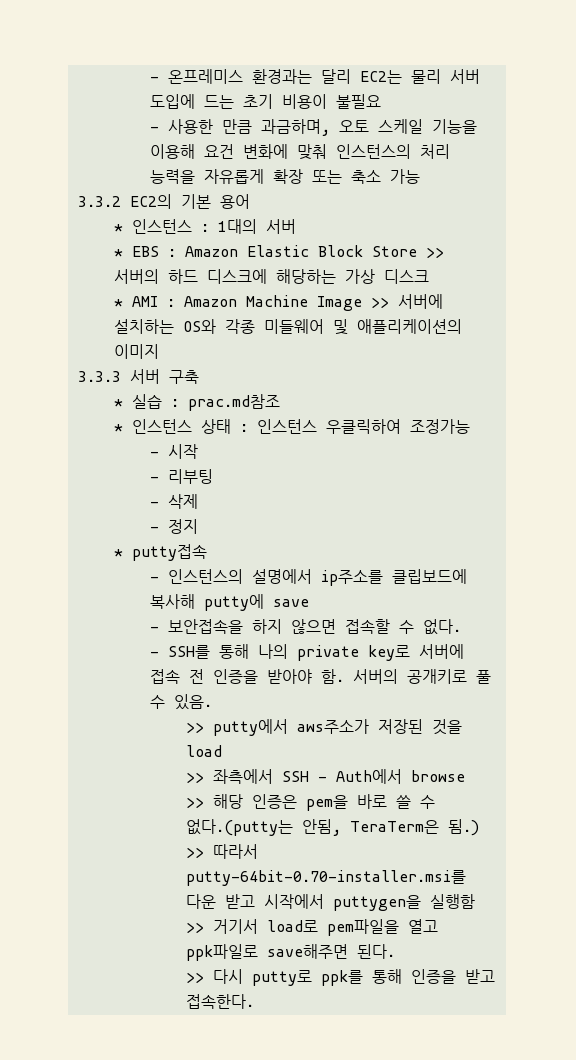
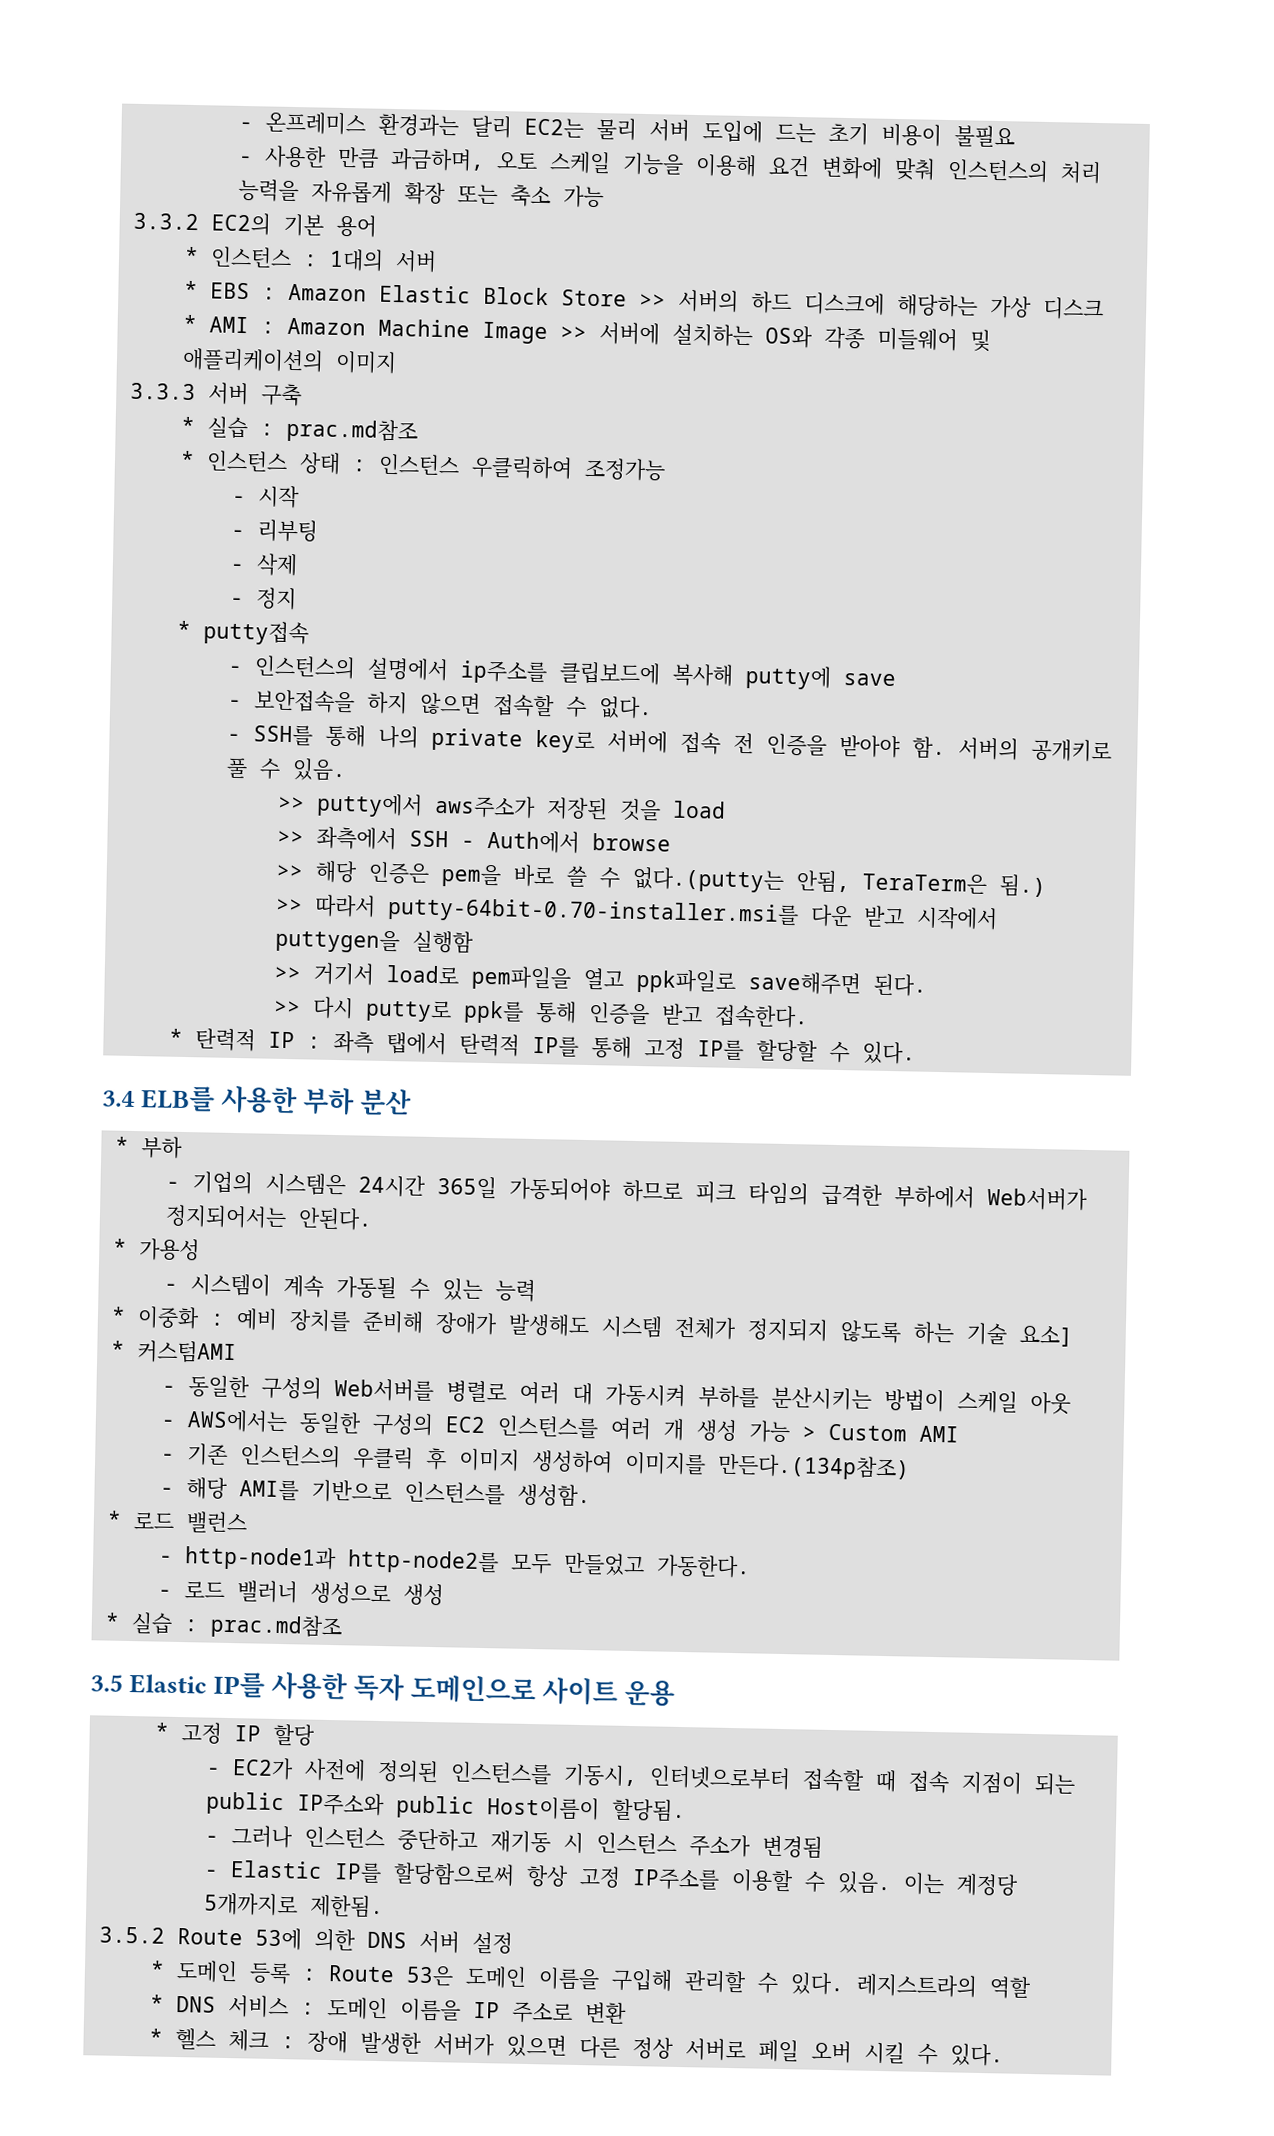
(254, 1001) none -> [168,1028,916,1065] [102,1085,413,1116] [114,1136,183,1159] [165,1171,1088,1211] [164,1204,373,1231] [112,1238,200,1262] [163,1273,536,1303] [110,1306,1073,1347] [110,1340,237,1365] [161,1375,1071,1415] [160,1409,959,1444] [160,1443,910,1481] [159,1477,591,1508] [106,1510,248,1534] [158,1545,751,1579] [157,1580,444,1606] [104,1612,343,1640] [90,1671,676,1707] [154,1722,315,1746] [205,1757,1076,1796] [205,1791,686,1823] [204,1825,823,1859] [203,1860,1019,1897] [203,1892,384,1919] [98,1926,513,1954] [149,1960,1031,2000] [149,1994,627,2024] [148,2027,1004,2067] // * 탄력적 IP : 좌측 탭에서 탄력적 IP를 통해 고정 IP를 할당할 수 있다. // 3.4 ELB를 사용한 부하 분산 // * 부하 // - 기업의 시스템은 24시간 365일 가동되어야 하므로 피크 타임의 급격한 부하에서 Web서버가 정지되어서는 안된다. // * 가용성 // - 시스템이 계속 가동될 수 있는 능력 // * 이중화 : 예비 장치를 준비해 장애가 발생해도 시스템 전체가 정지되지 않도록 하는 기술 요소] // * 커스텀AMI // - 동일한 구성의 Web서버를 병렬로 여러 대 가동시켜 부하를 분산시키는 방법이 스케일 아웃 // - AWS에서는 동일한 구성의 EC2 인스턴스를 여러 개 생성 가능 > Custom AMI // - 기존 인스턴스의 우클릭 후 이미지 생성하여 이미지를 만든다.(134p참조) // - 해당 AMI를 기반으로 인스턴스를 생성함. // * 로드 밸런스 // - http-node1과 http-node2를 모두 만들었고 가동한다. // - 로드 밸러너 생성으로 생성 // * 실습 : prac.md참조 // 3.5 Elastic IP를 사용한 독자 도메인으로 사이트 운용 // * 고정 IP 할당 // - EC2가 사전에 정의된 인스턴스를 기동시, 인터넷으로부터 접속할 때 접속 지점이 되는 public IP주소와 public Host이름이 할당됨. // - 그러나 인스턴스 중단하고 재기동 시 인스턴스 주소가 변경됨 // - Elastic IP를 할당함으로써 항상 고정 IP주소를 이용할 수 있음. 이는 계정당 5개까지로 제한됨. // 3.5.2 Route 53에 의한 DNS 서버 설정 // * 도메인 등록 : Route 53은 도메인 이름을 구입해 관리할 수 있다. 레지스트라의 역할 // * DNS 서비스 : 도메인 이름을 IP 주소로 변환 // * 헬스 체크 : 장애 발생한 서버가 있으면 다른 정상 서버로 페일 오버 시킬 수 있다.

